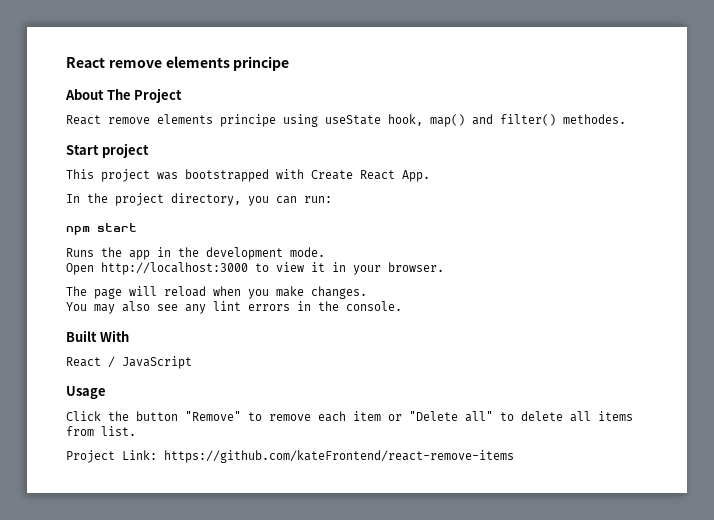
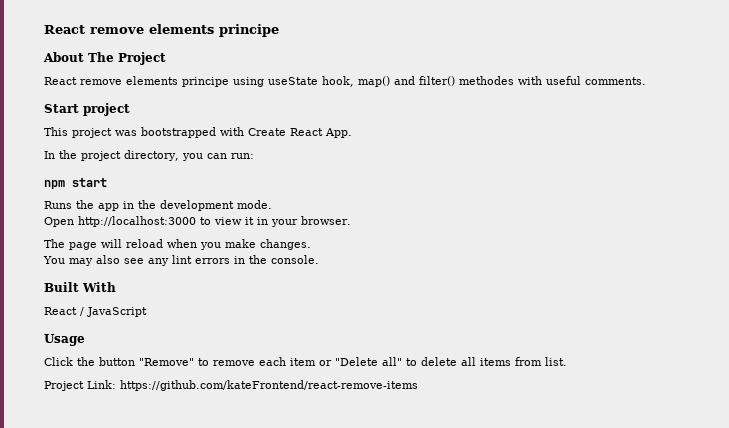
[563,114,626,124] methodes. -> [459,76,646,85] methodes with useful comments.

